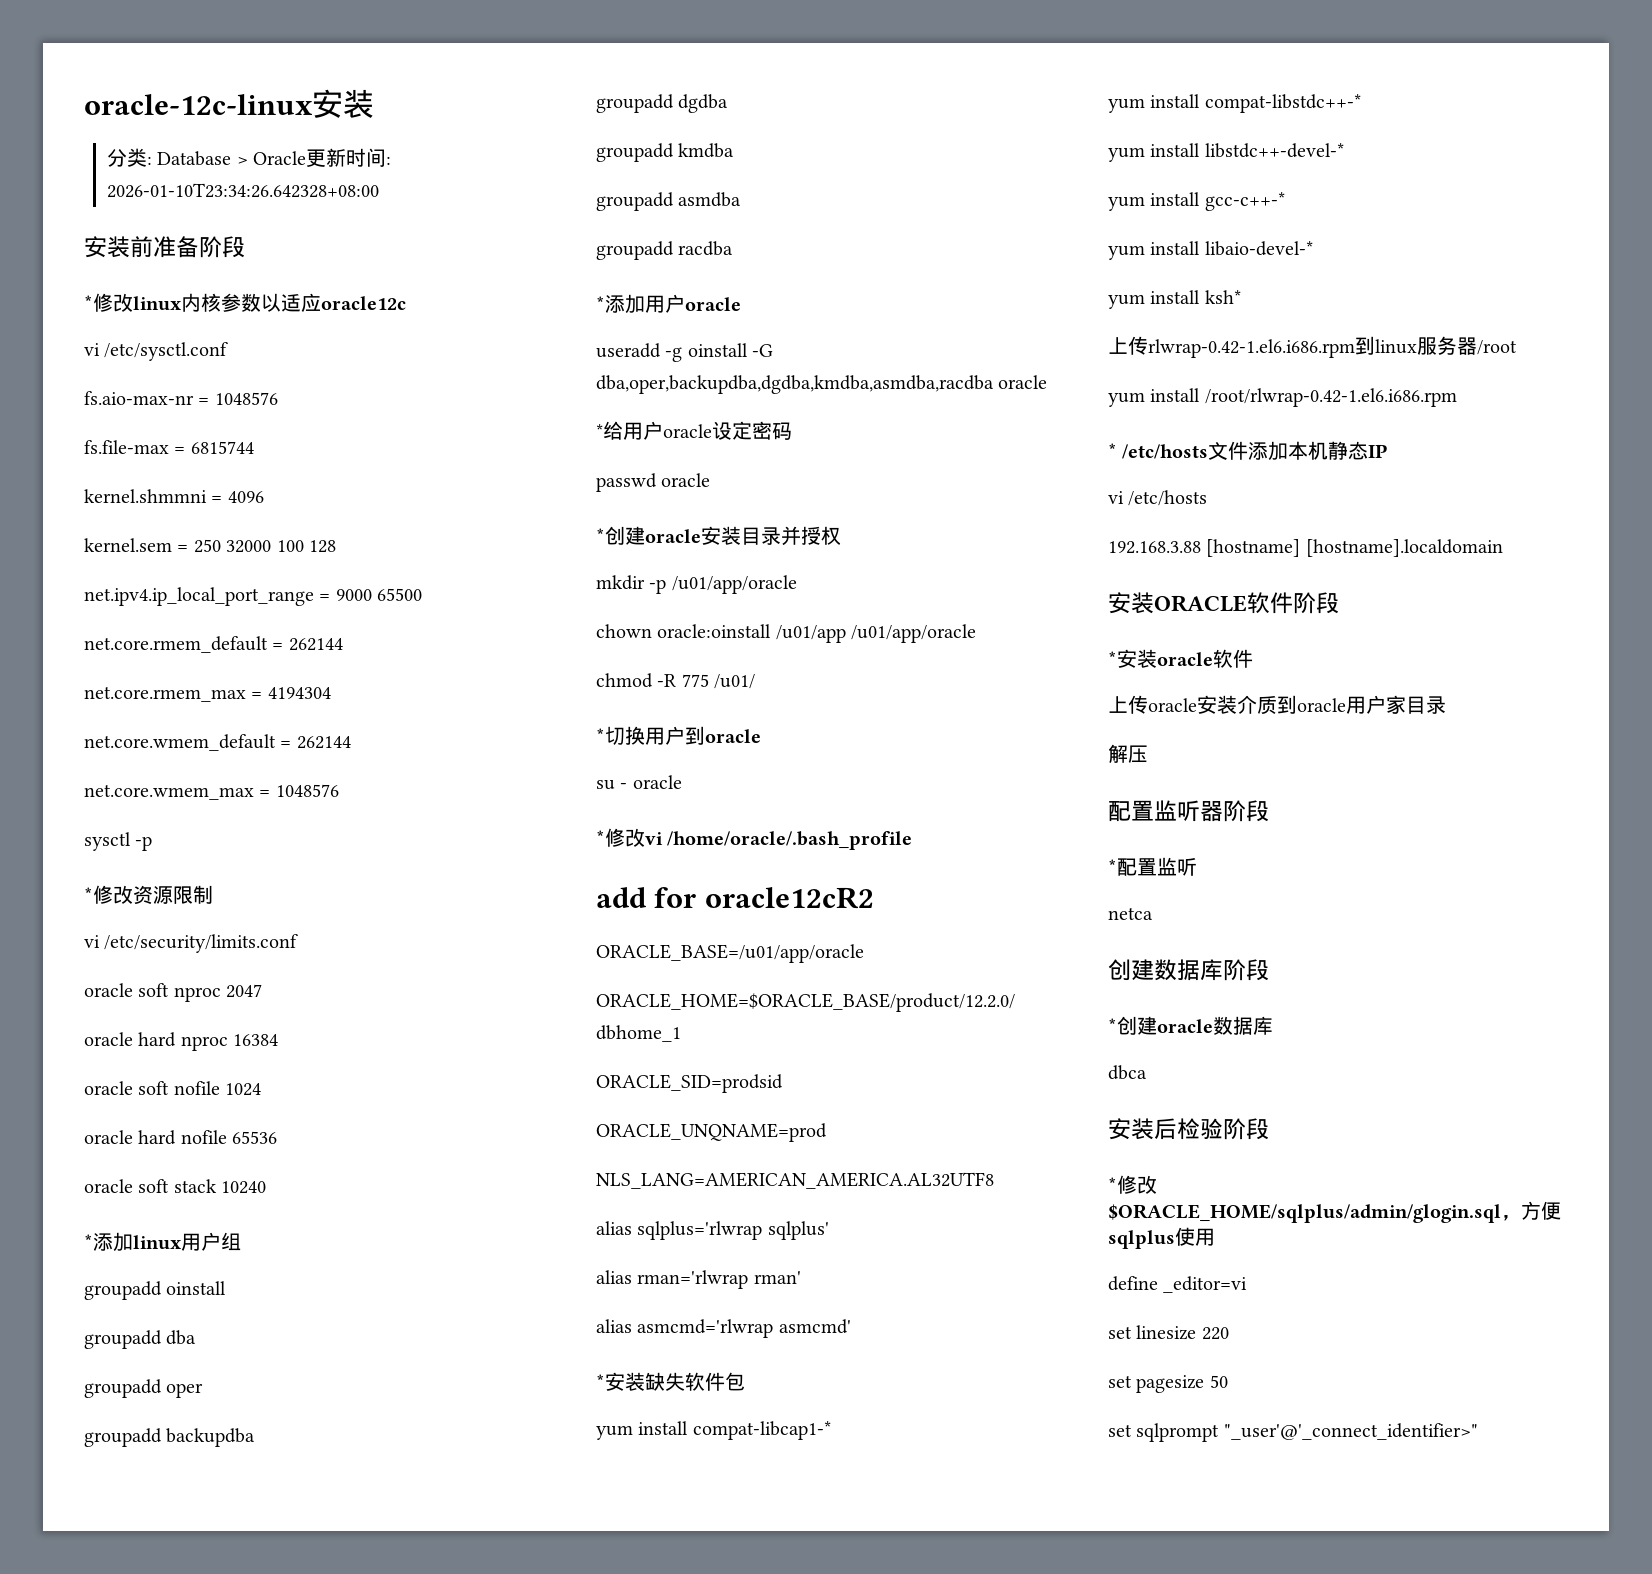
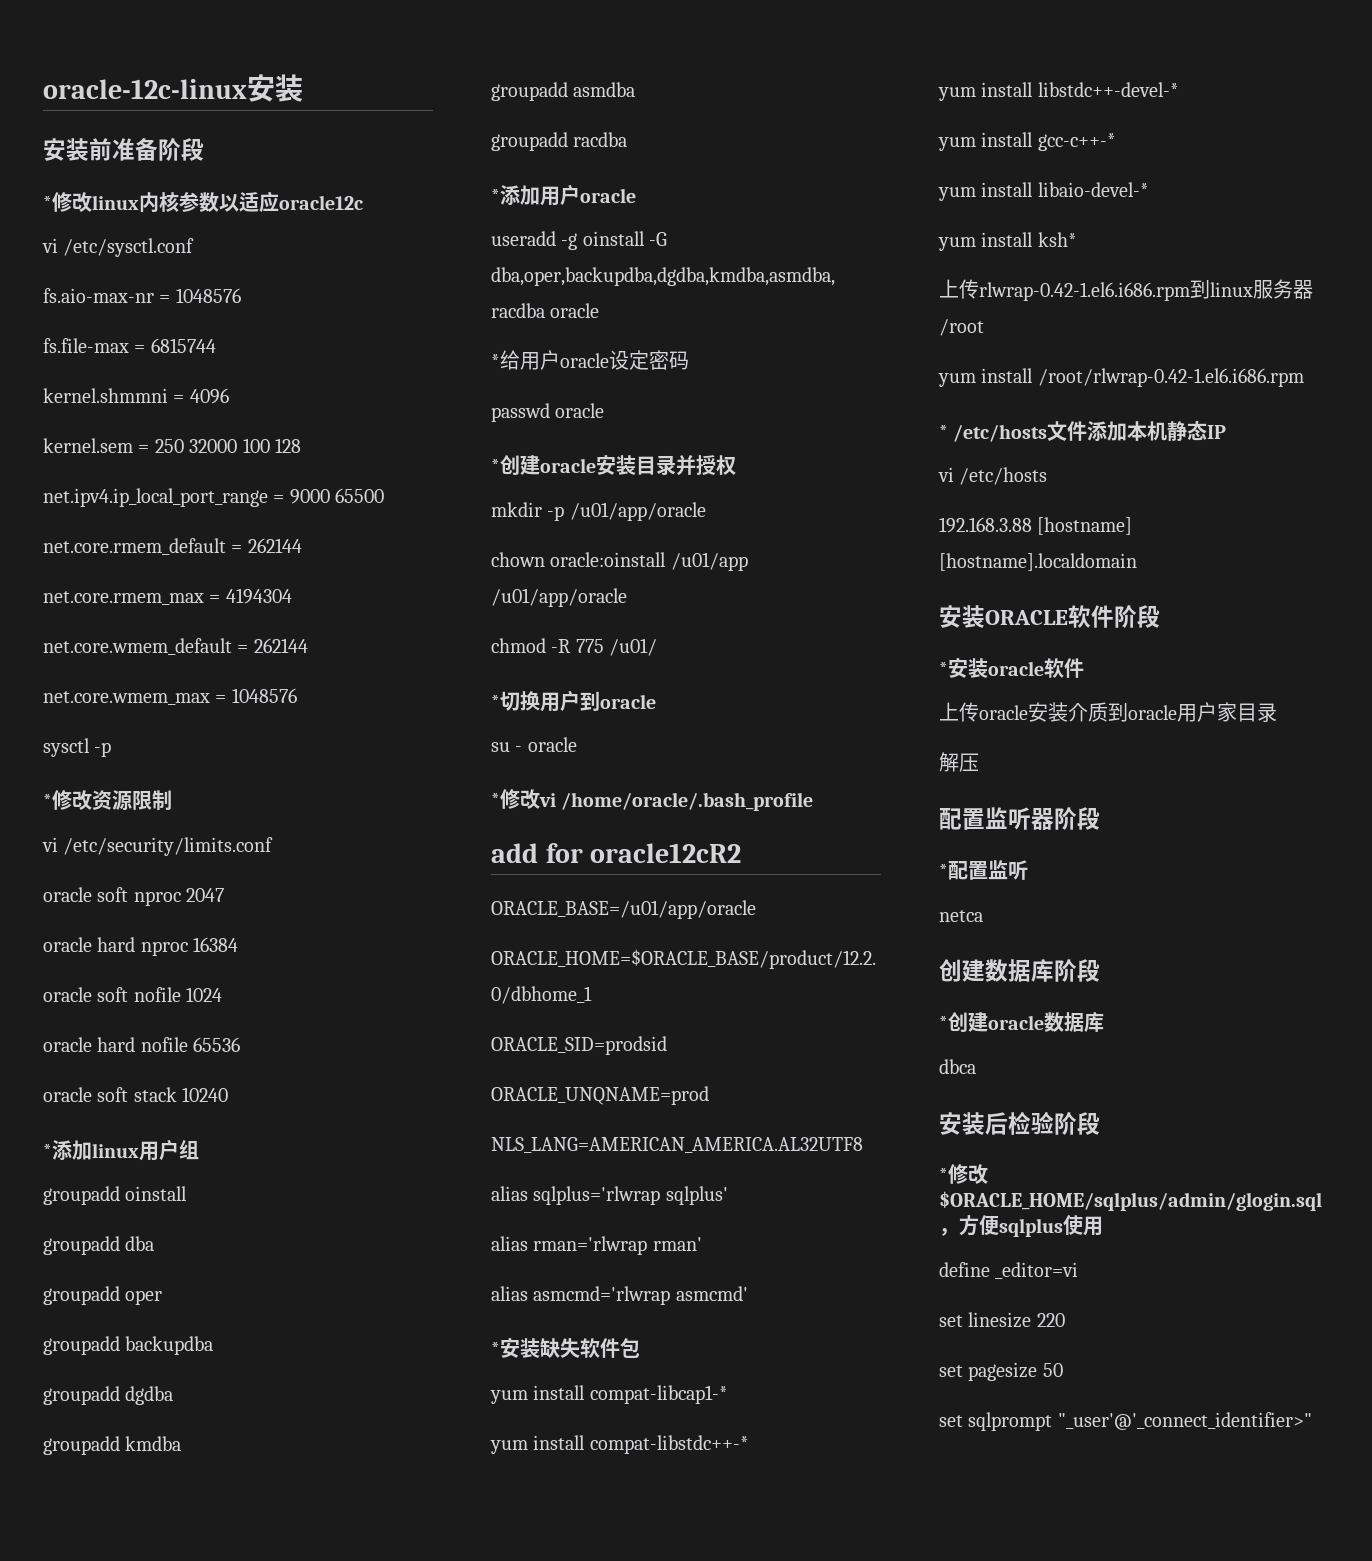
[106,148,392,167] [106,183,379,198] // 分类: Database > Oracle更新时间: 2026-01-10T23:34:26.642328+08:00 -> (303, 88) none

